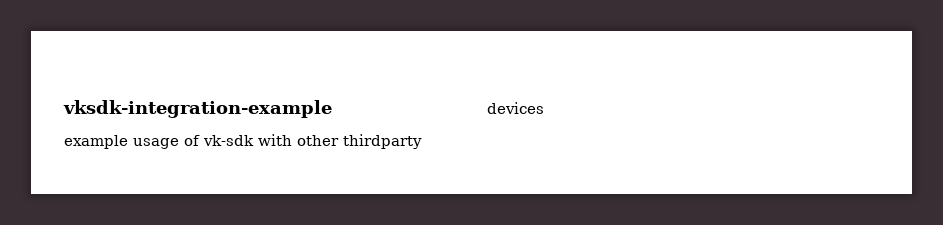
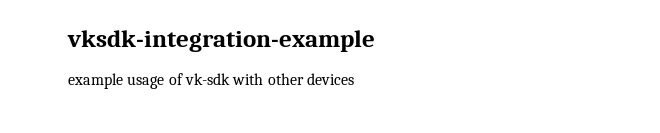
[343,134,422,149] thirdparty -> (304, 79) none

